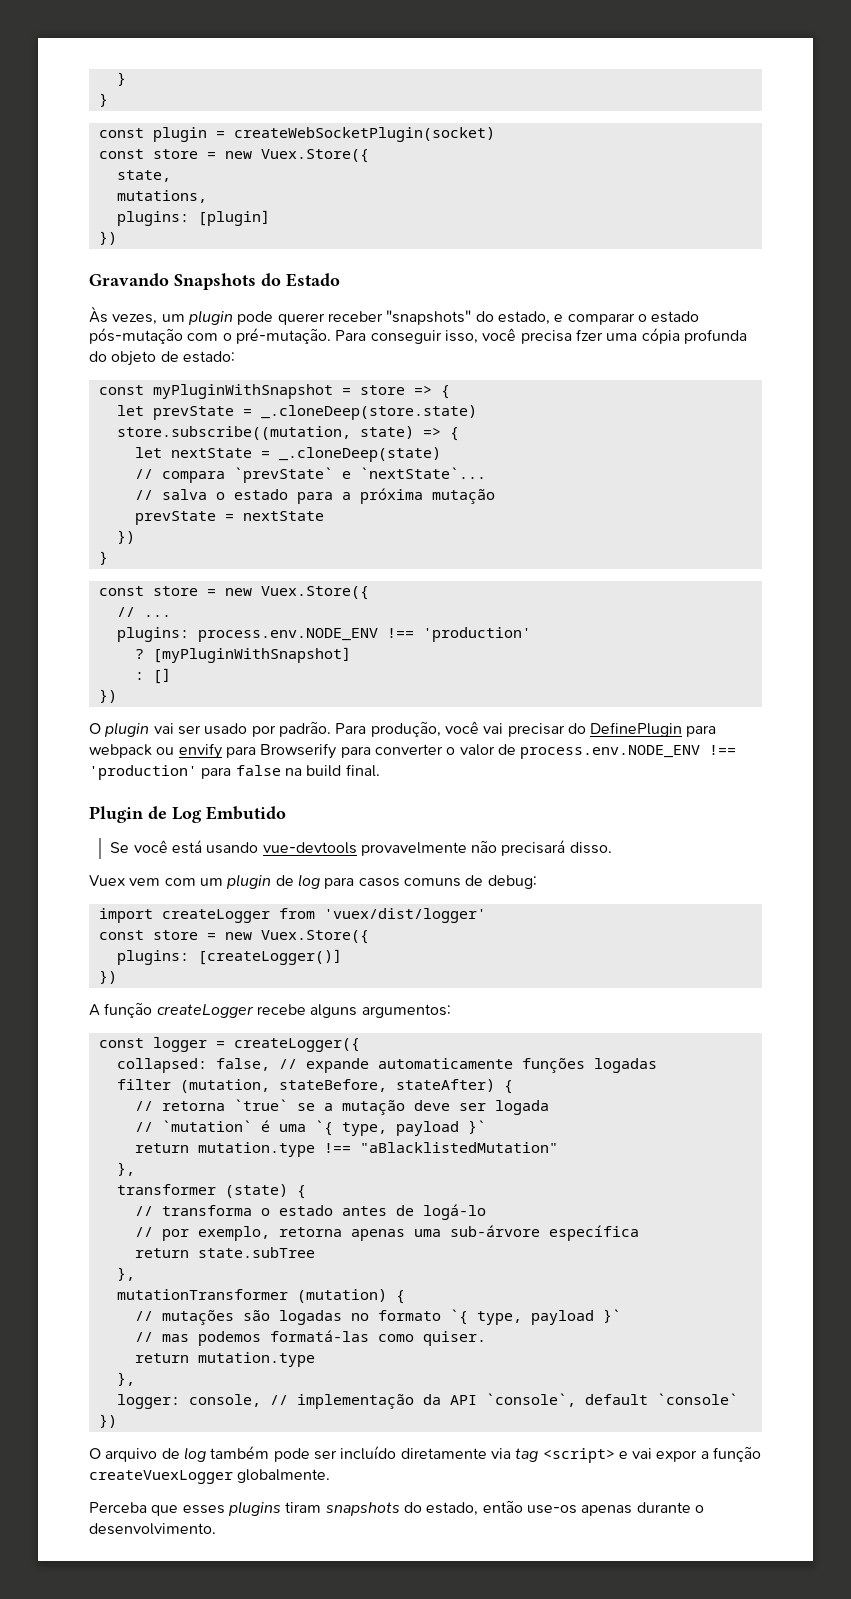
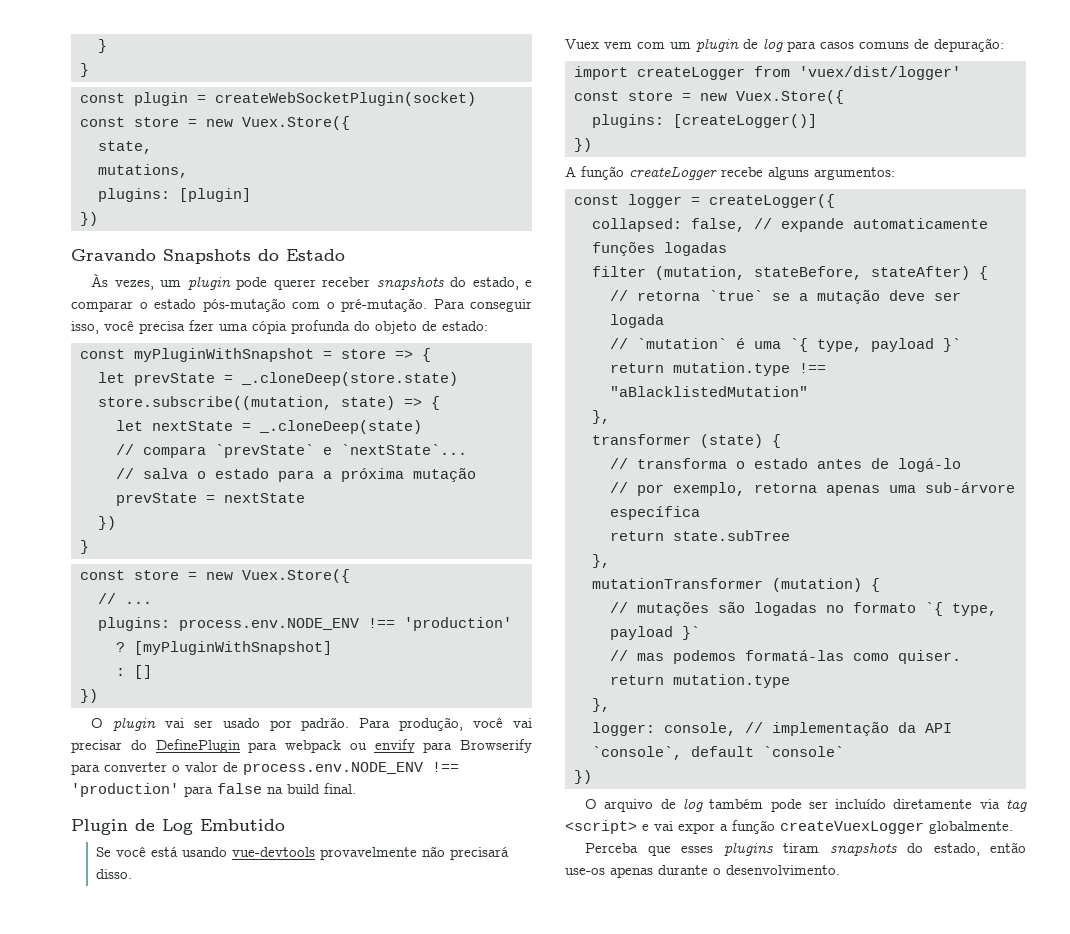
[386,310,472,325] "snapshots" -> [376,276,444,290] snapshots
[487,875,537,889] debug: -> [934,38,1004,52] depuração:

